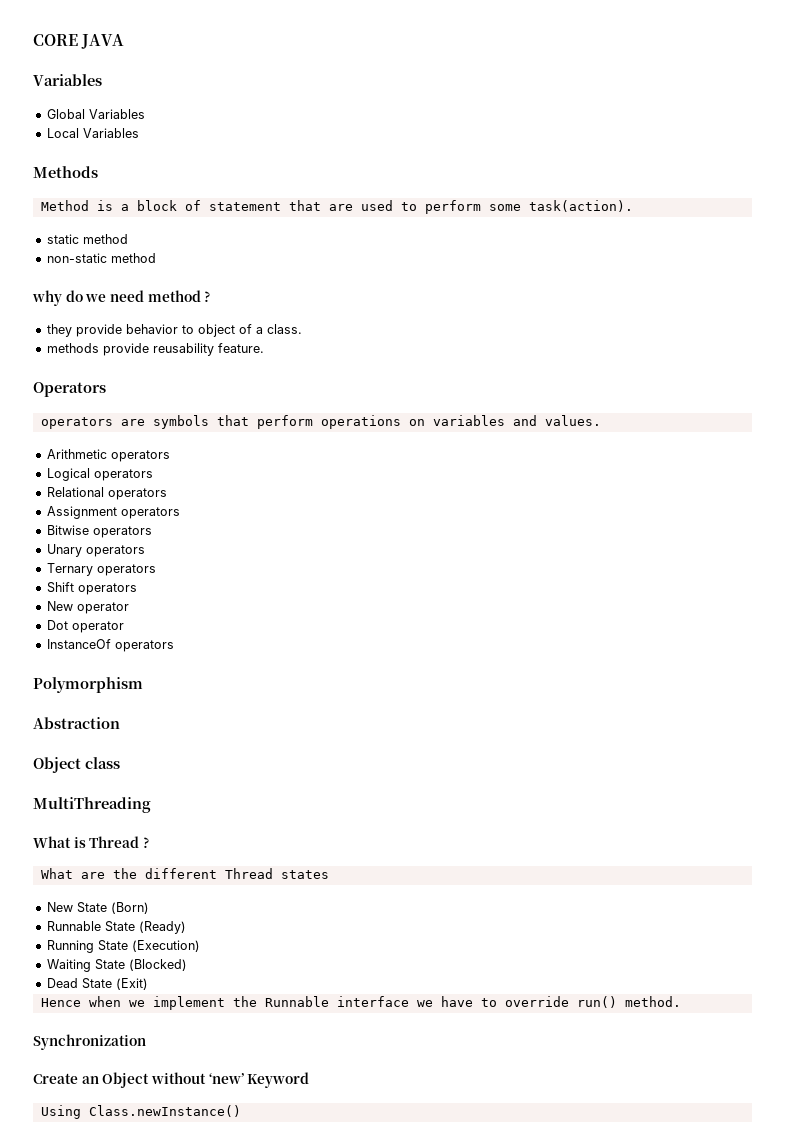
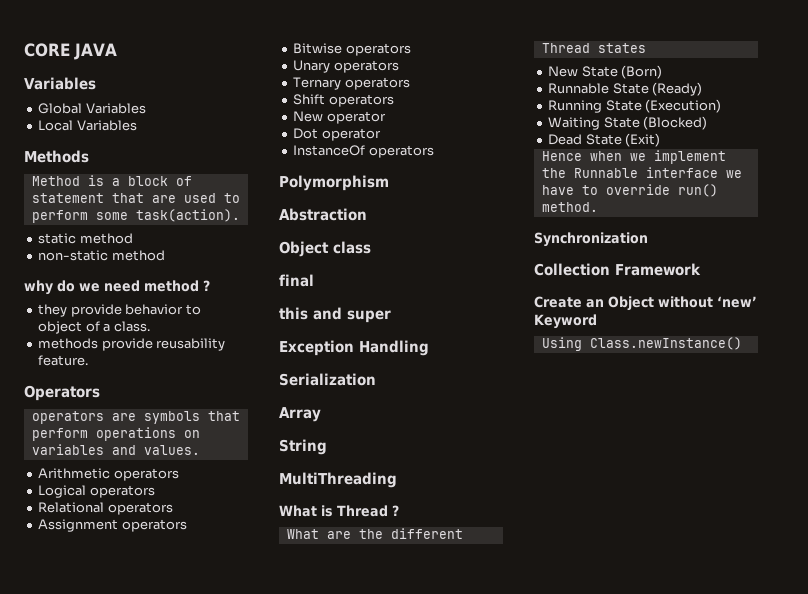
(120, 763) none -> [279,274,314,287] [279,307,391,323] [279,340,429,356] [279,373,376,386] [279,407,321,422] [279,439,327,455] // final // this and super // Exception Handling // Serialization // Array // String
(146, 1042) none -> [534,263,701,276] // Collection Framework

